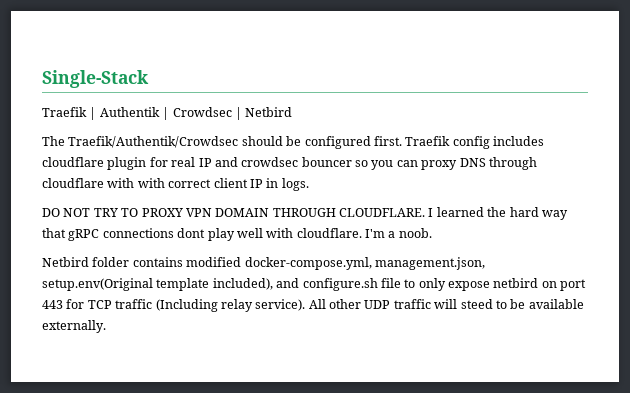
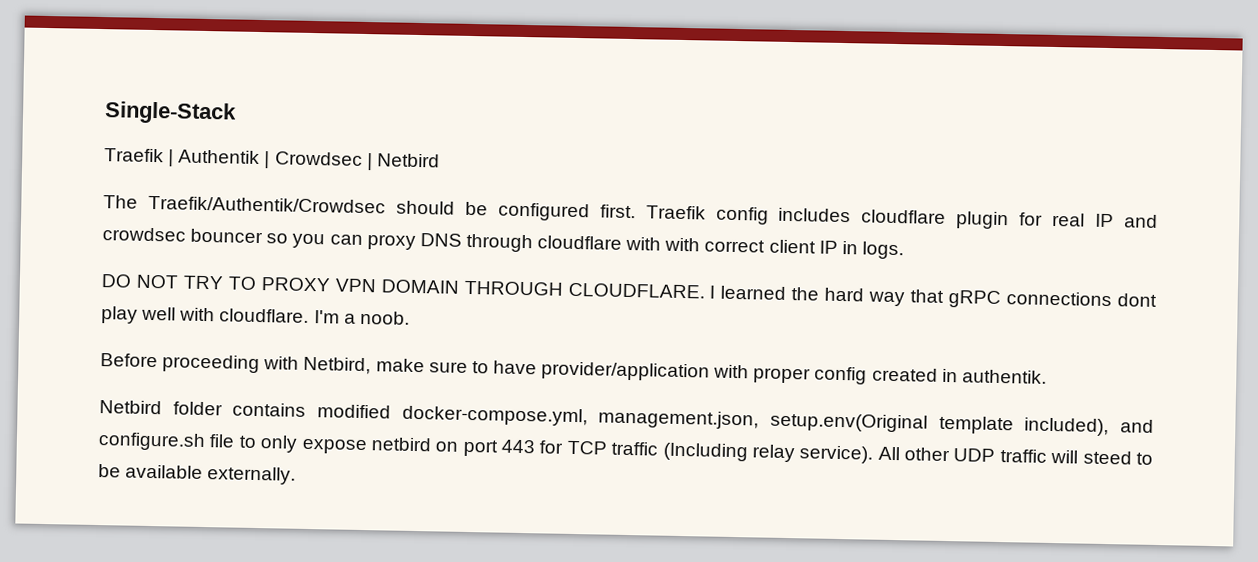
(432, 233) none -> [100,353,1047,385] // Before proceeding with Netbird, make sure to have provider/application with proper config created in authentik.

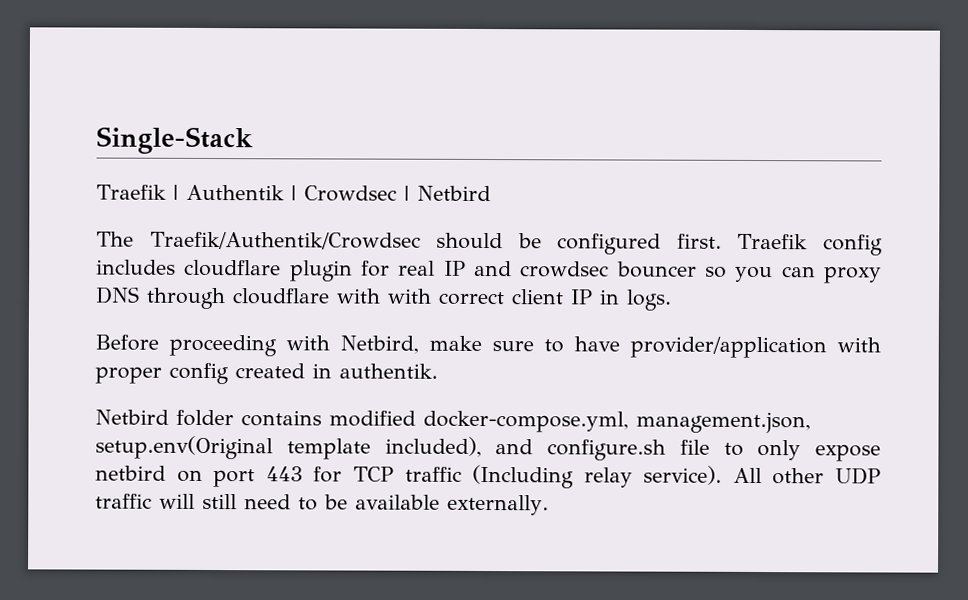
[101,274,1158,309] [101,306,410,325] // DO NOT TRY TO PROXY VPN DOMAIN THROUGH CLOUDFLARE. I learned the hard way that gRPC connections dont play well with cloudflare. I'm a noob. -> (672, 300) none
[1082,450,1132,465] steed -> [202,493,291,510] still need

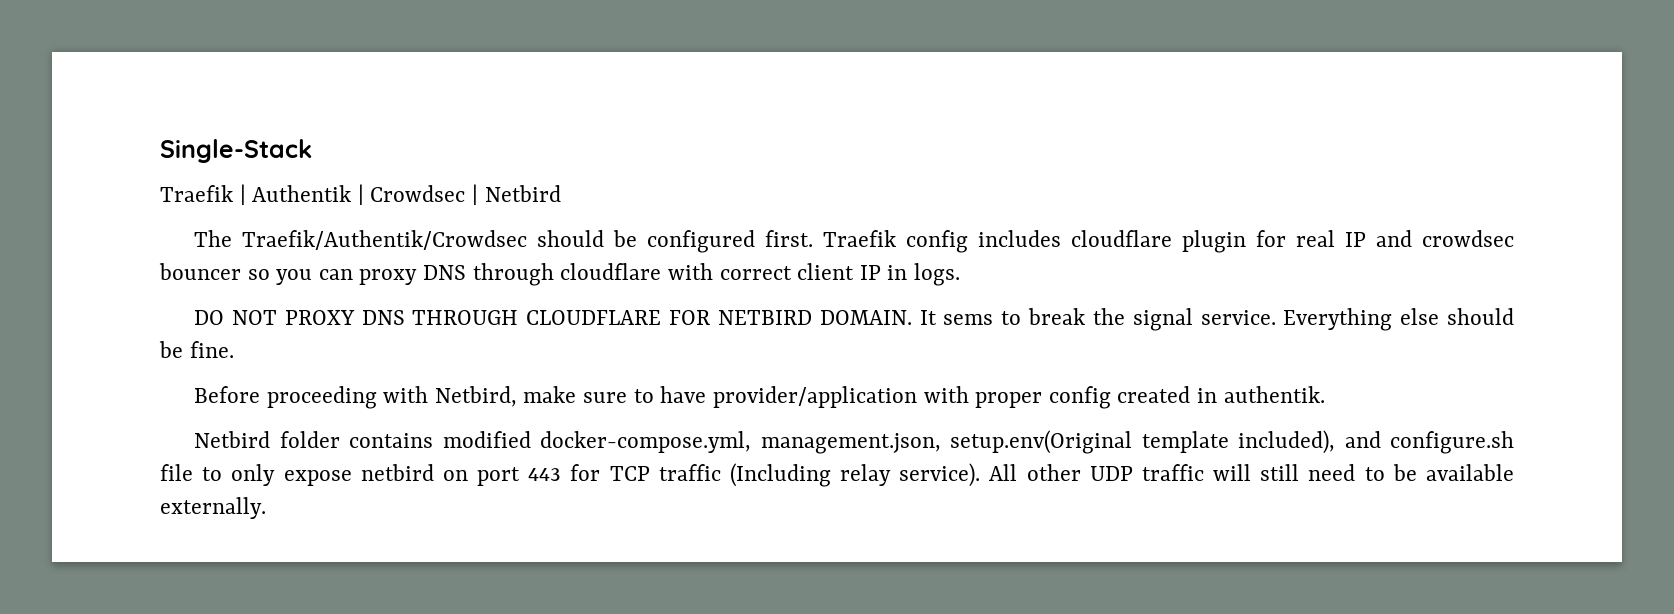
[387,288,432,304] with -> (713, 271) none
(672, 300) none -> [194,308,1514,331] [159,341,234,358] // DO NOT PROXY DNS THROUGH CLOUDFLARE FOR NETBIRD DOMAIN. It sems to break the signal service. Everything else should be fine.

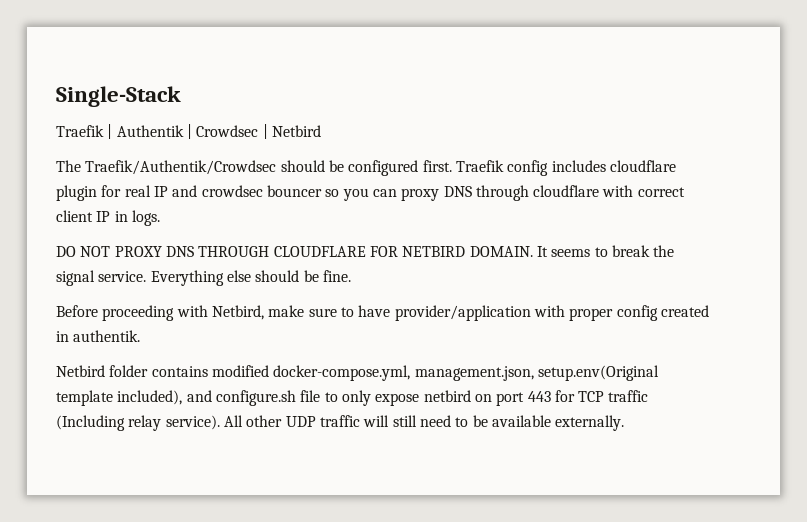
[943,314,994,325] sems -> [551,249,591,257] seems

